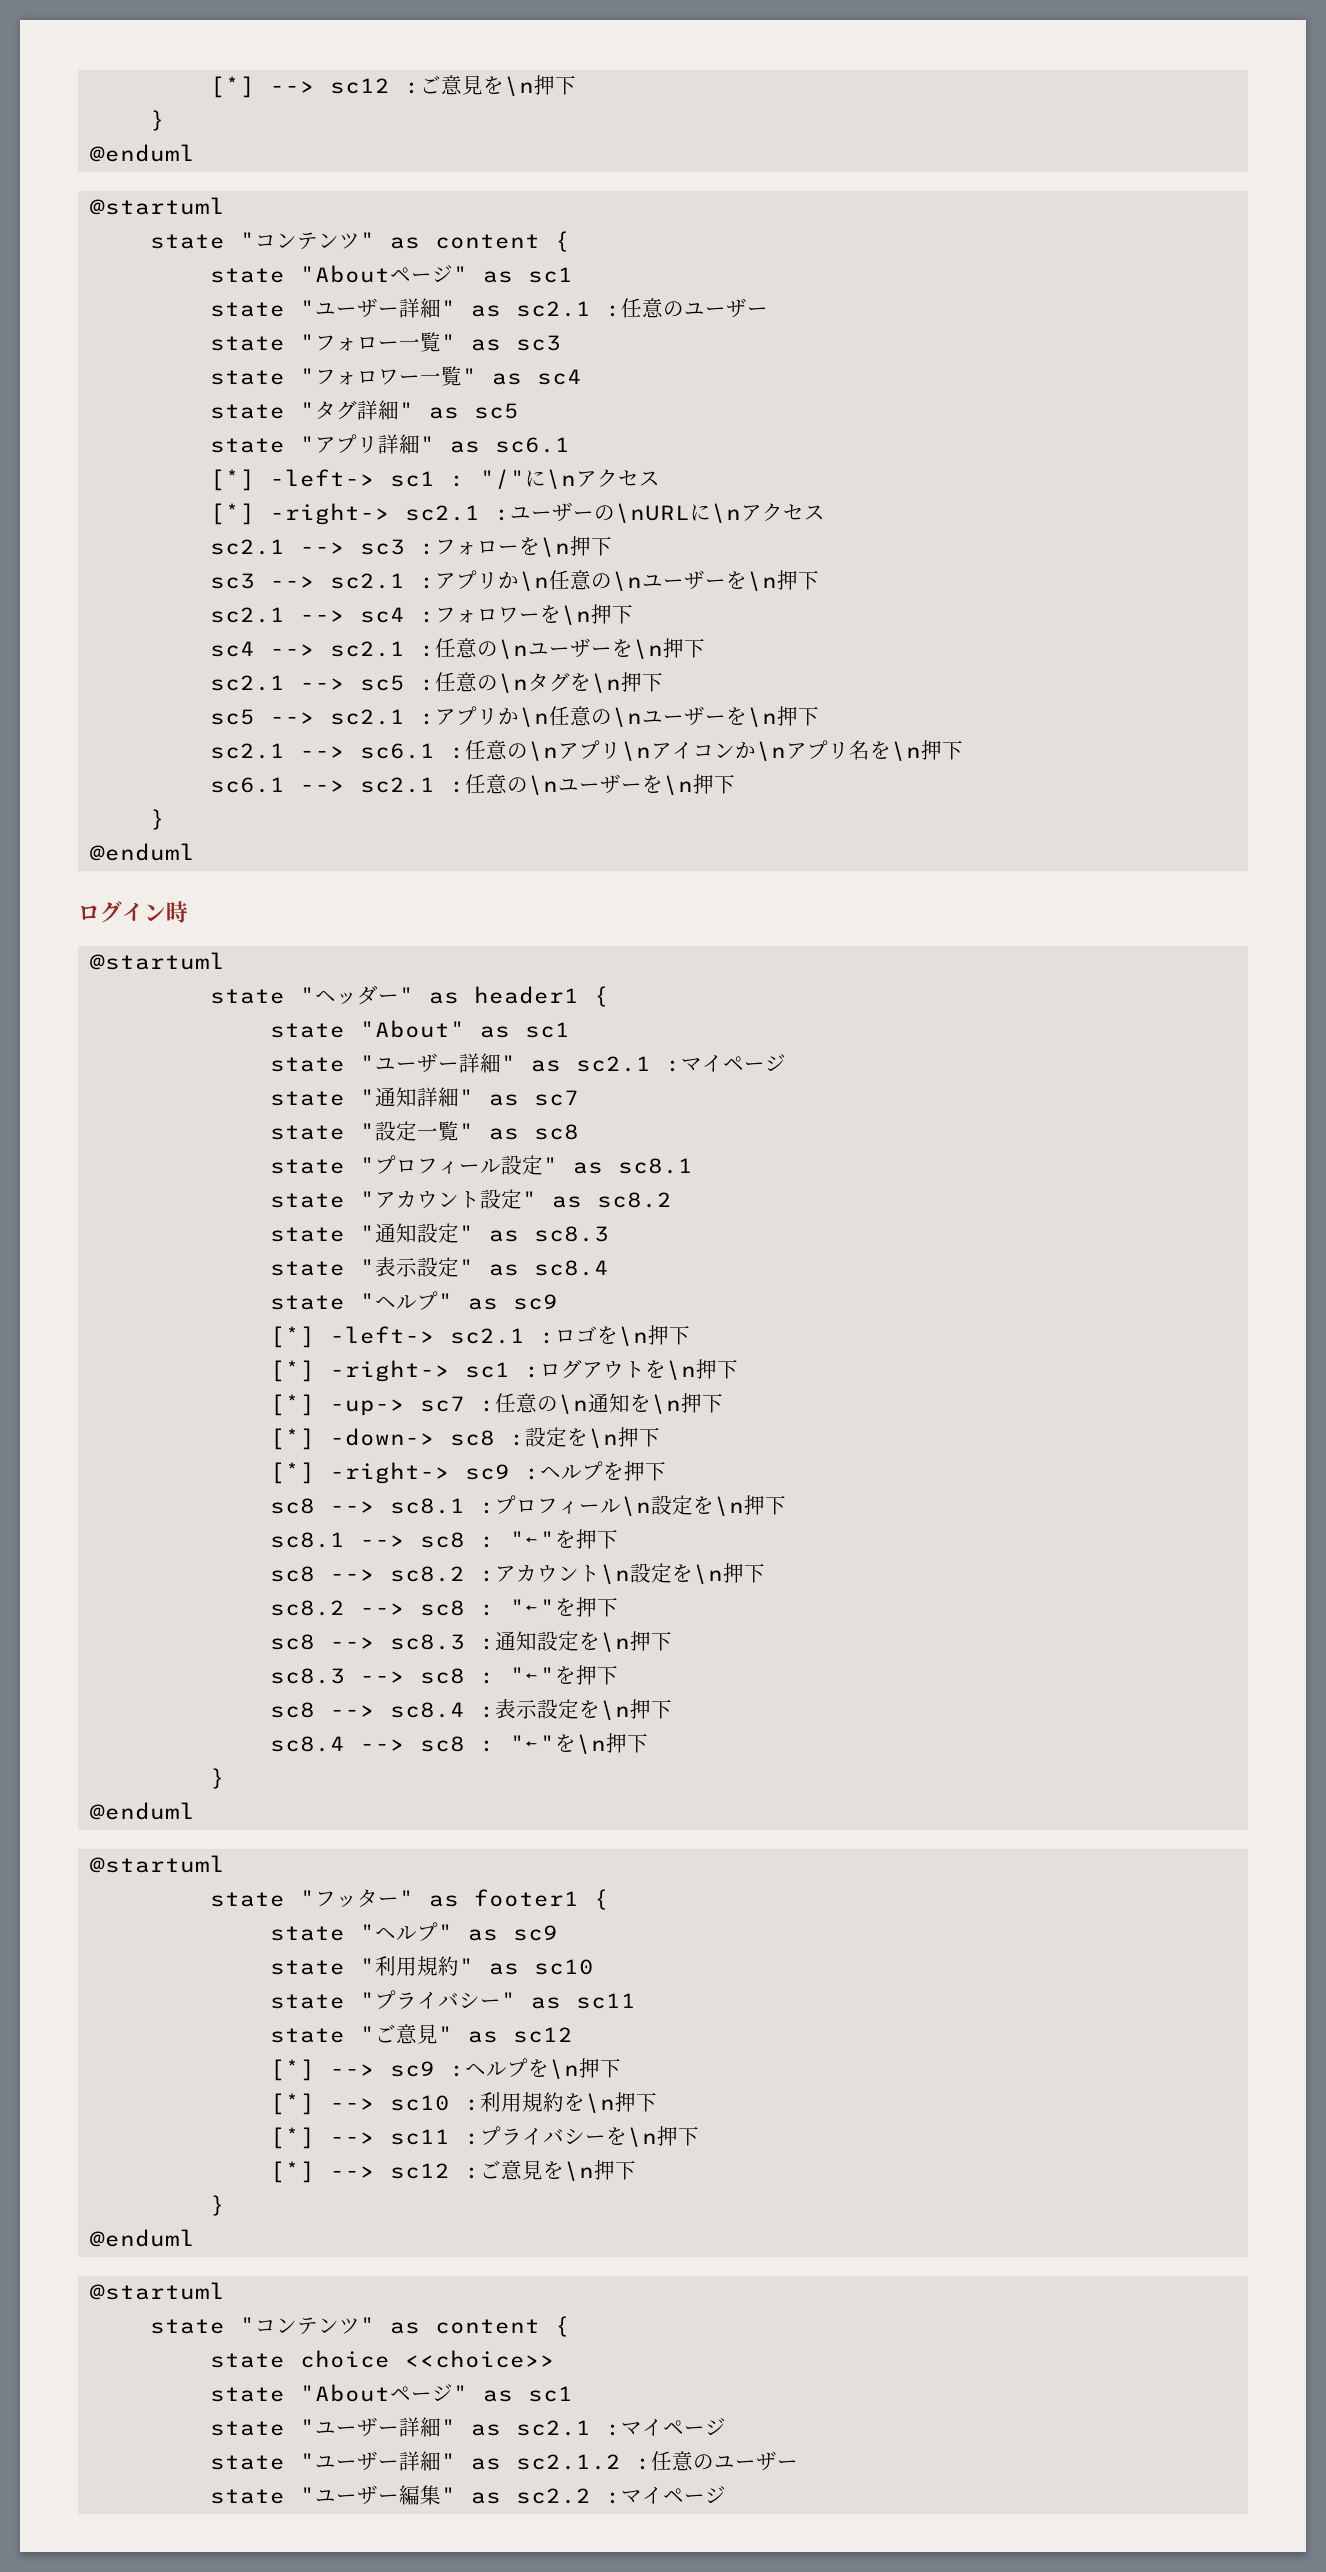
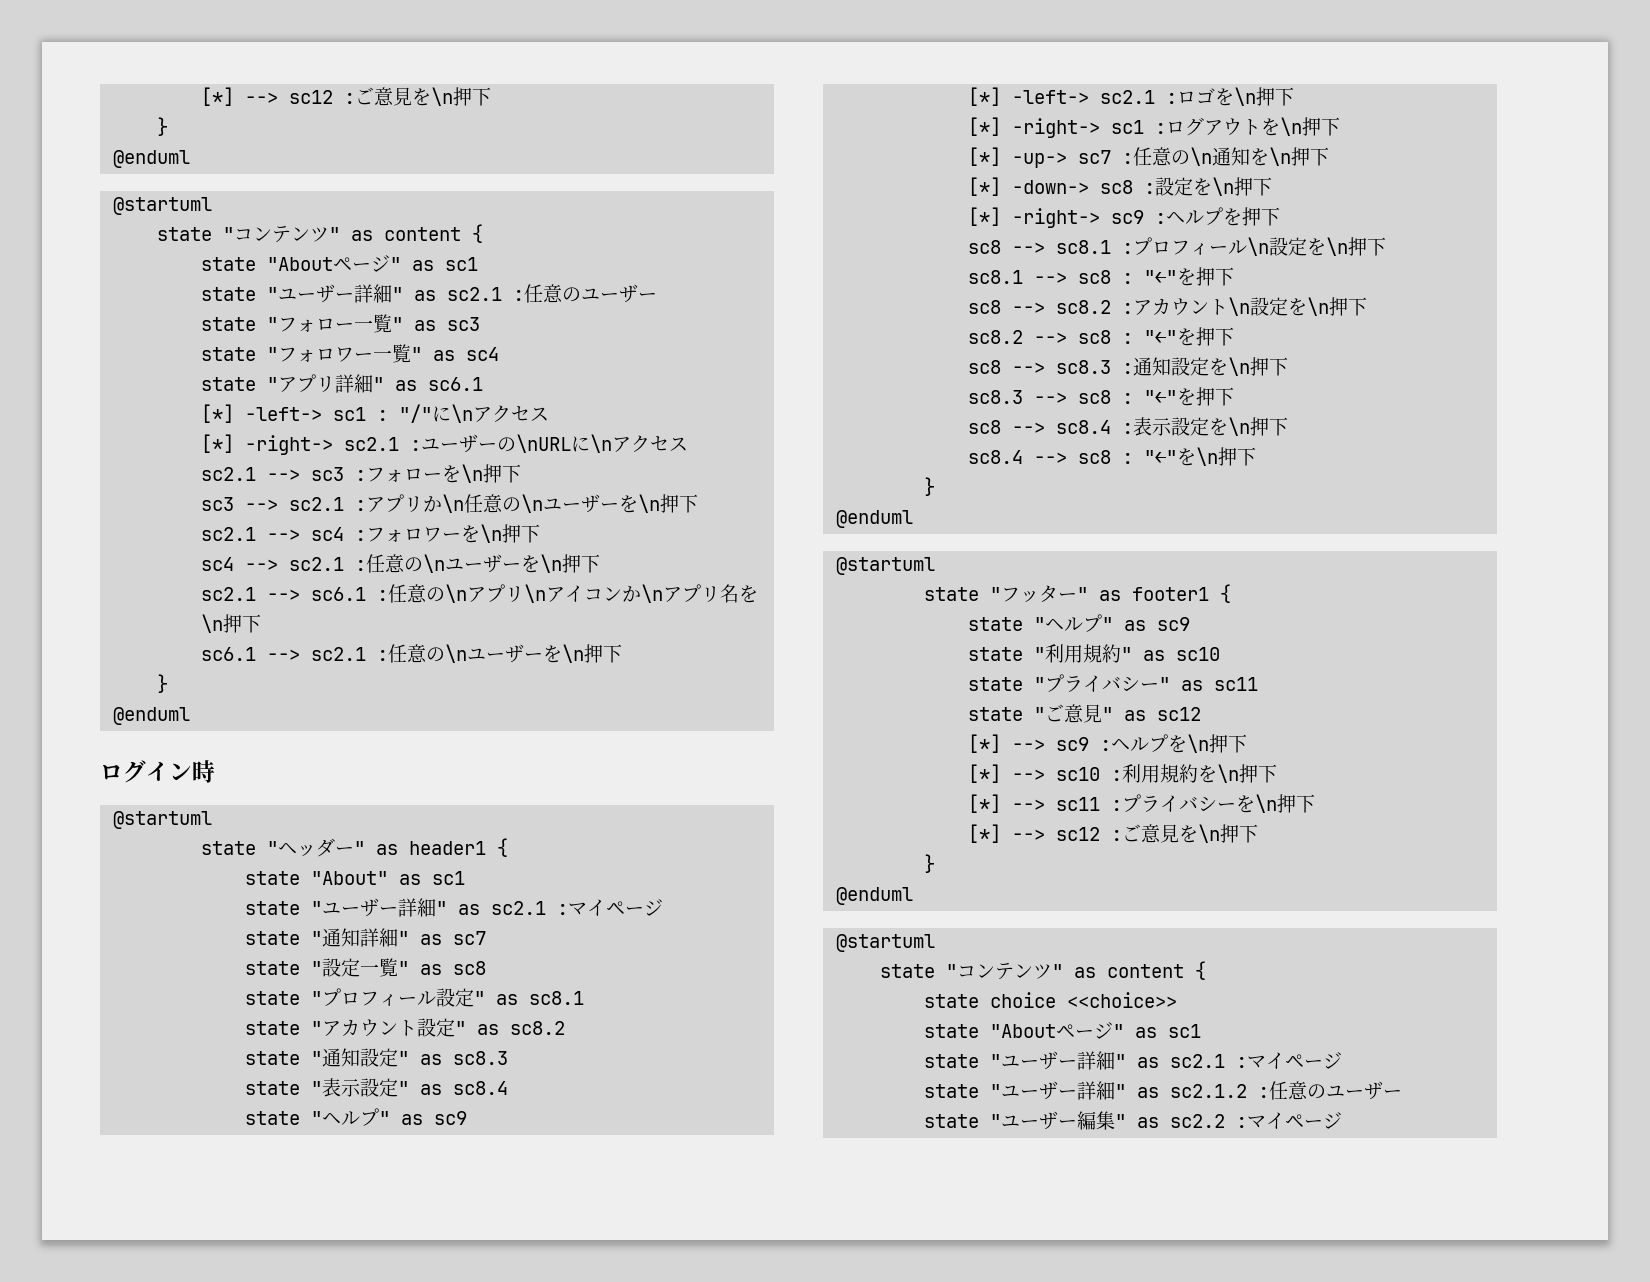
[210,400,519,420] // state "タグ詳細" as sc5 -> (499, 354) none
[210,672,663,693] [210,706,819,727] // sc2.1 --> sc5 :任意の\nタグを\n押下 // sc5 --> sc2.1 :アプリか\n任意の\nユーザーを\n押下 -> (600, 563) none

